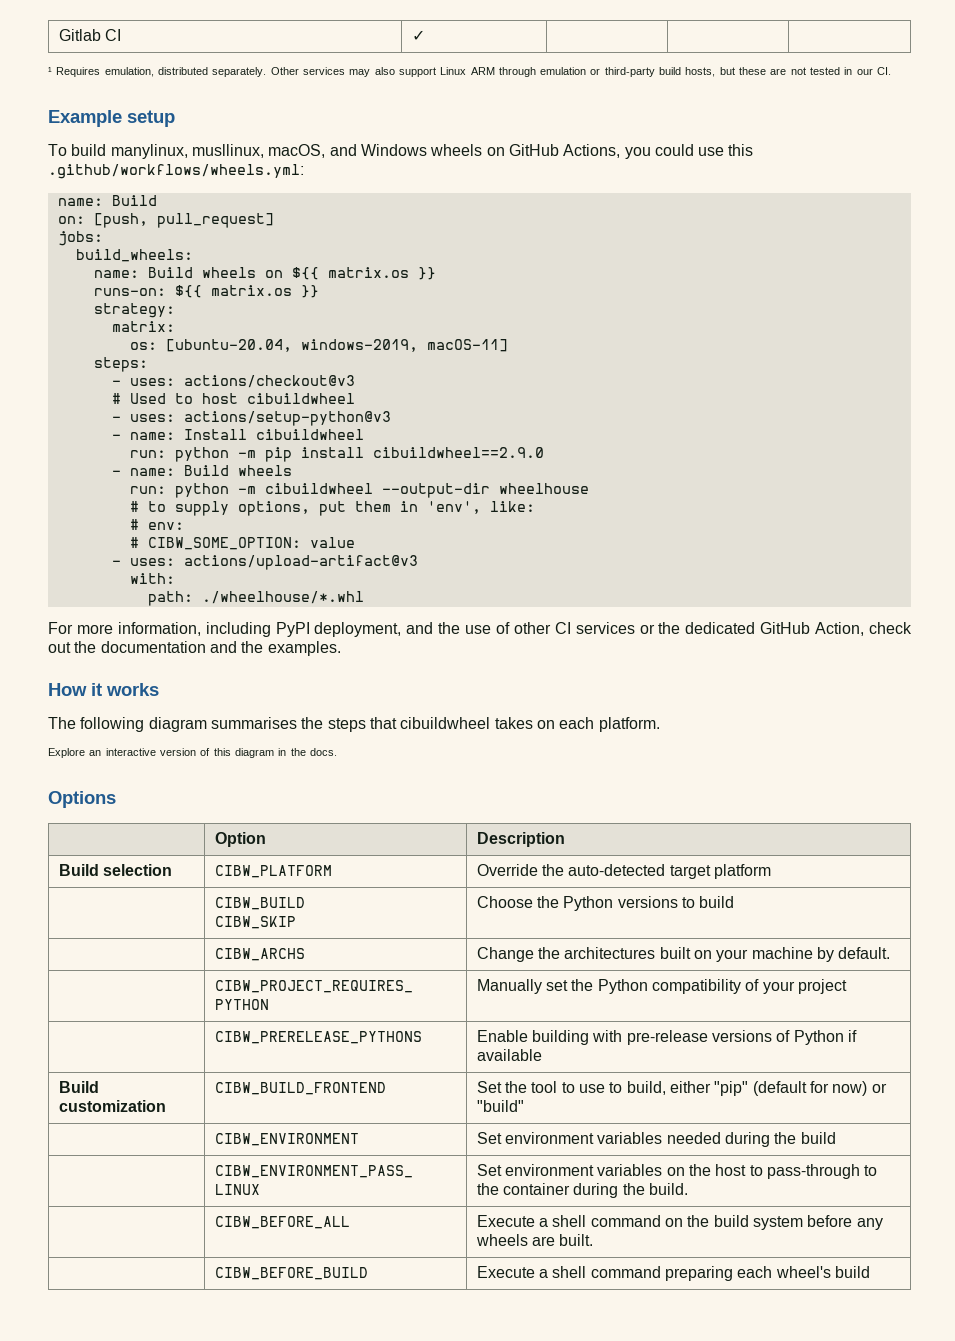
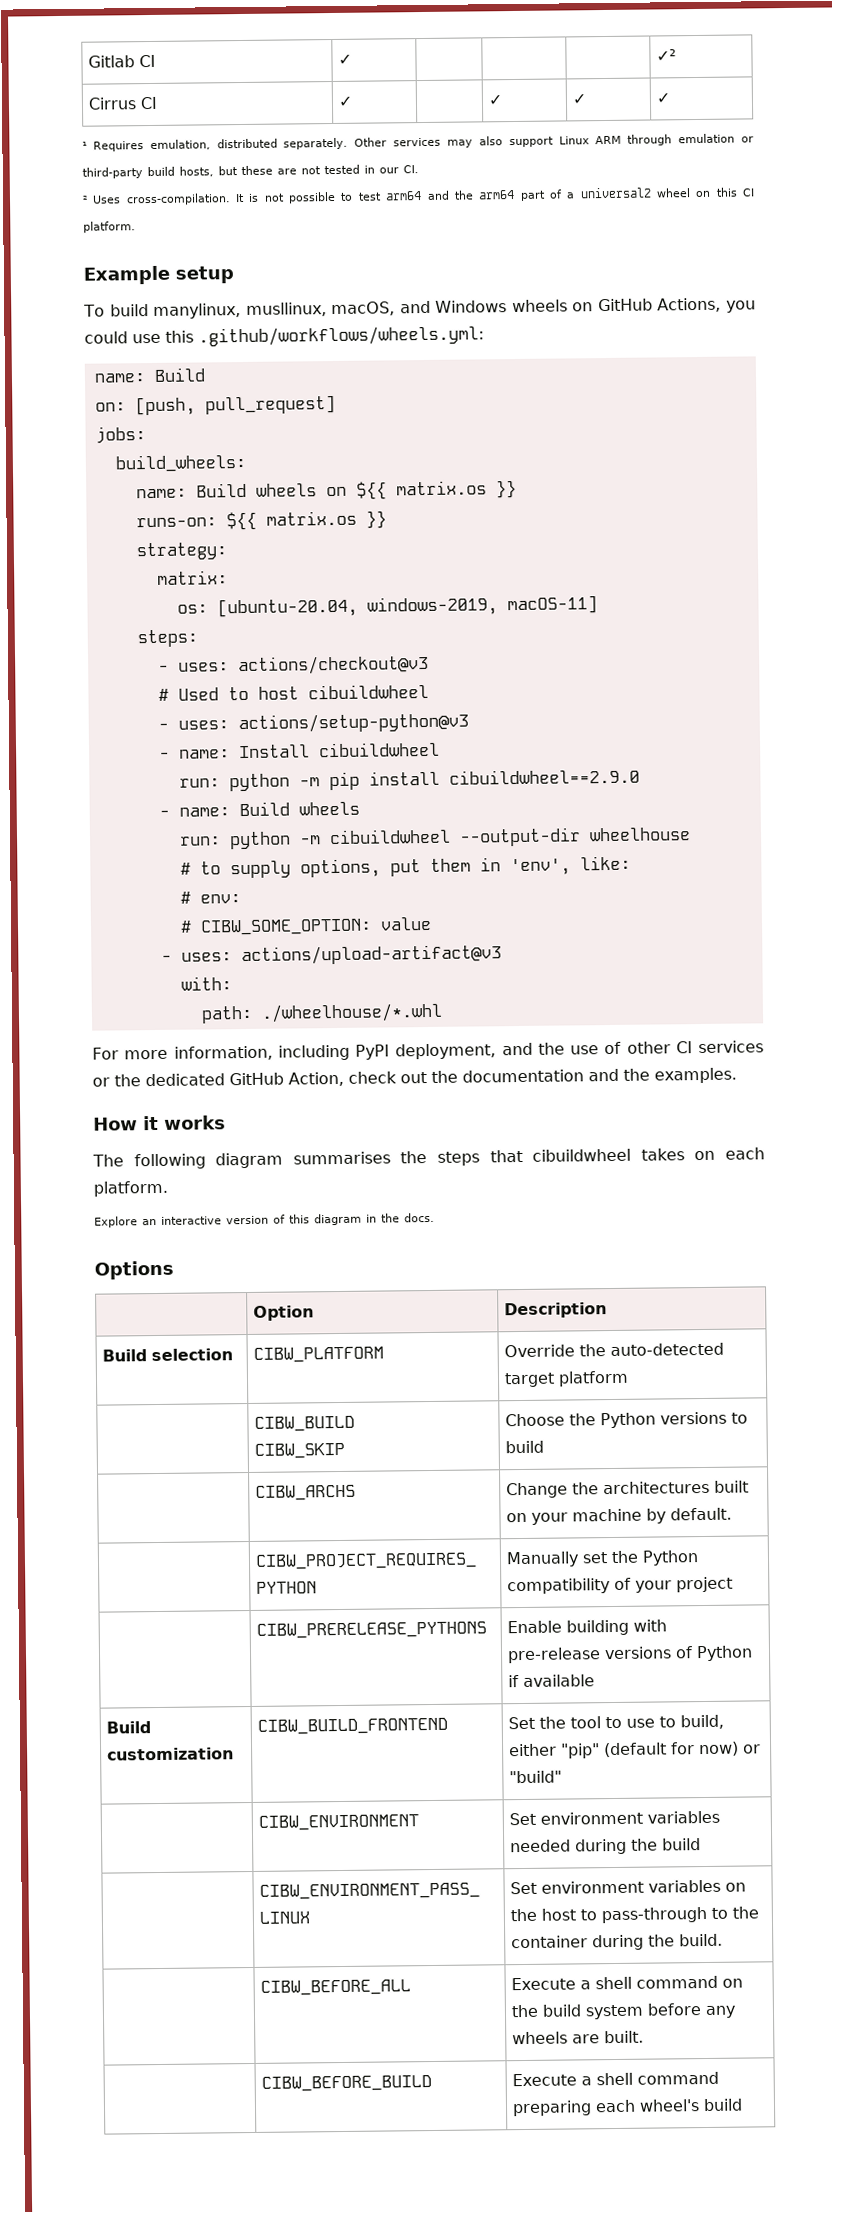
(425, 35) none -> [656,49,677,62] [88,96,159,110] [338,95,354,107] [488,94,503,106] [572,93,587,105] [656,92,671,104] | ✓² // Cirrus CI | ✓ | | ✓ | ✓ | ✓
(892, 71) none -> [82,187,756,206] [83,221,136,233] // ² Uses cross-compilation. It is not possible to test arm64 and the arm64 part of a universal2 wheel on this CI platform.

